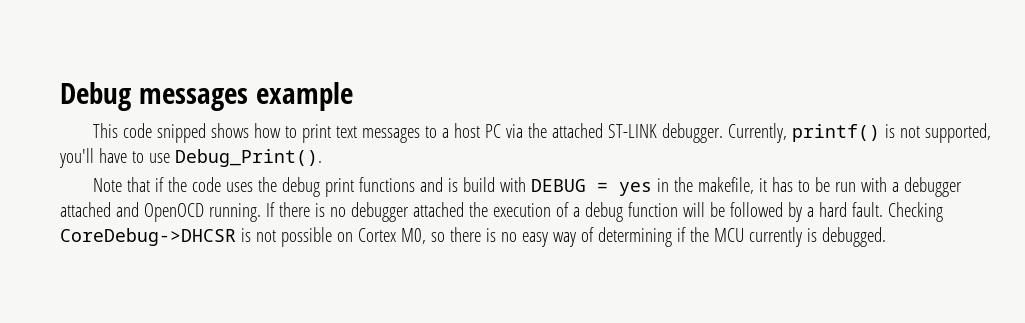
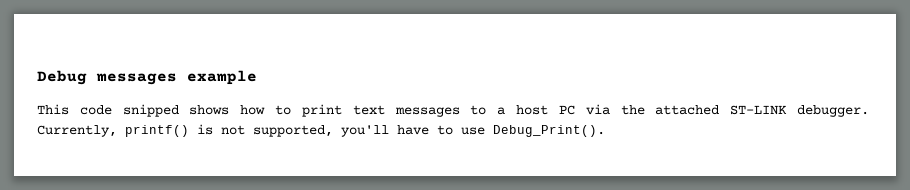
[93,177,963,197] [60,202,943,222] [60,227,886,247] // Note that if the code uses the debug print functions and is build with DEBUG = yes in the makefile, it has to be run with a debugger attached and OpenOCD running. If there is no debugger attached the execution of a debug function will be followed by a hard fault. Checking CoreDebug->DHCSR is not possible on Cortex M0, so there is no easy way of determining if the MCU currently is debugged. -> (605, 131) none

